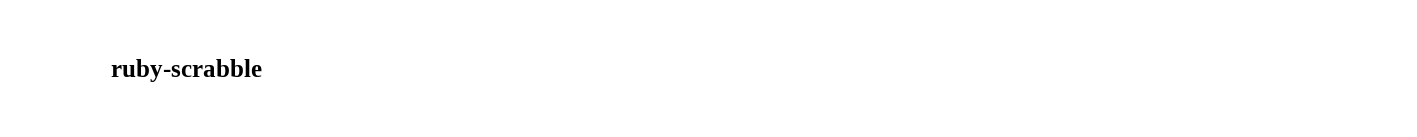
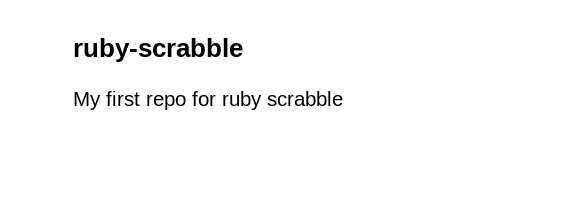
(262, 70) none -> [73,91,343,110] // My first repo for ruby scrabble

